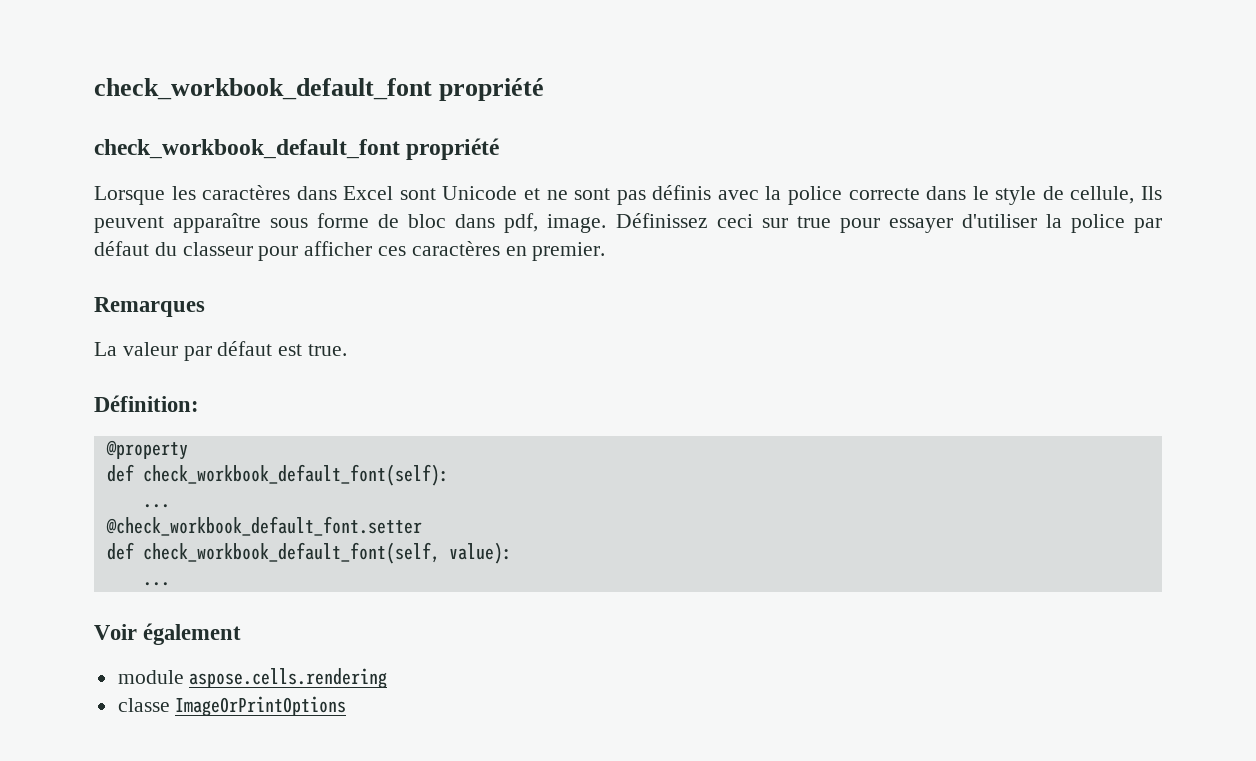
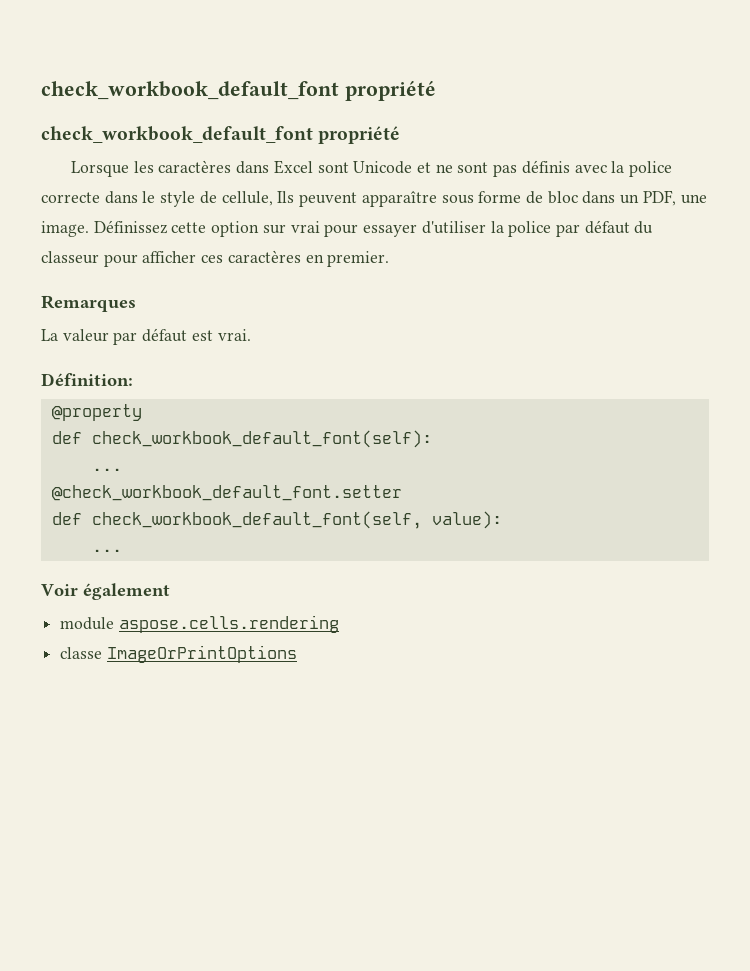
[504,213,831,233] pdf, image. Définissez ceci sur true -> [620,190,707,206] [41,220,320,237] un PDF, une image. Définissez cette option sur vrai
[308,344,348,356] true. -> [217,329,251,341] vrai.

